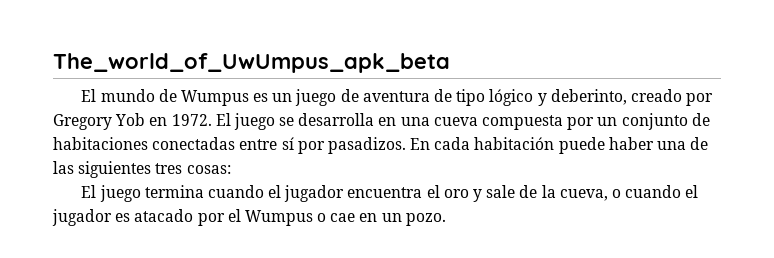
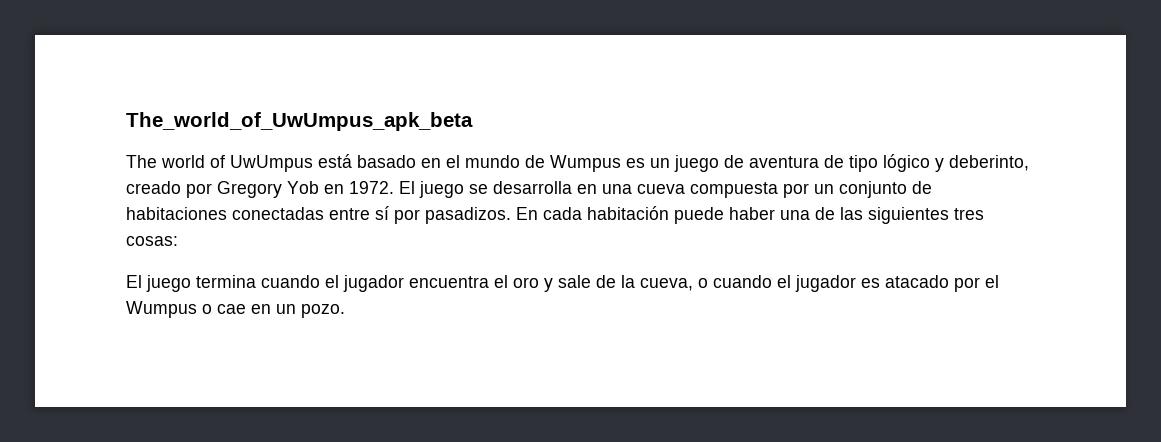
[81,89,97,102] El -> [126,154,460,172] The world of UwUmpus está basado en el

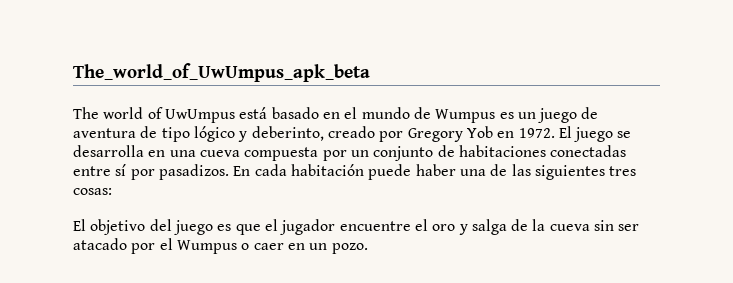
[146,275,489,292] juego termina cuando el jugador encuentra -> [90,219,411,235] objetivo del juego es que el jugador encuentre
[558,275,591,288] sale -> [471,219,507,235] salga
[640,275,880,292] cueva, o cuando el jugador es -> [549,220,640,231] cueva sin ser
[217,304,246,314] cae -> [253,243,284,250] caer

